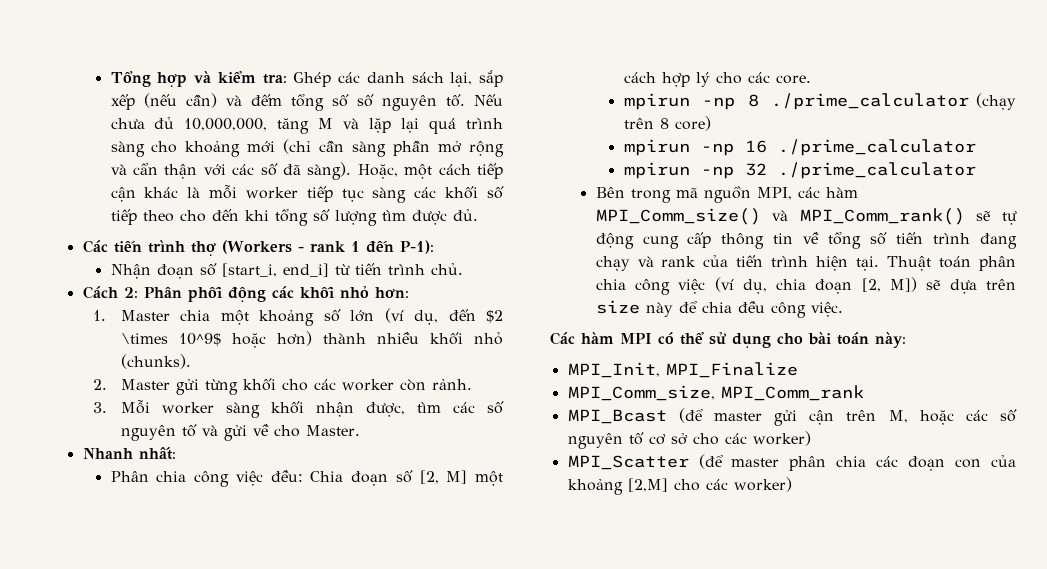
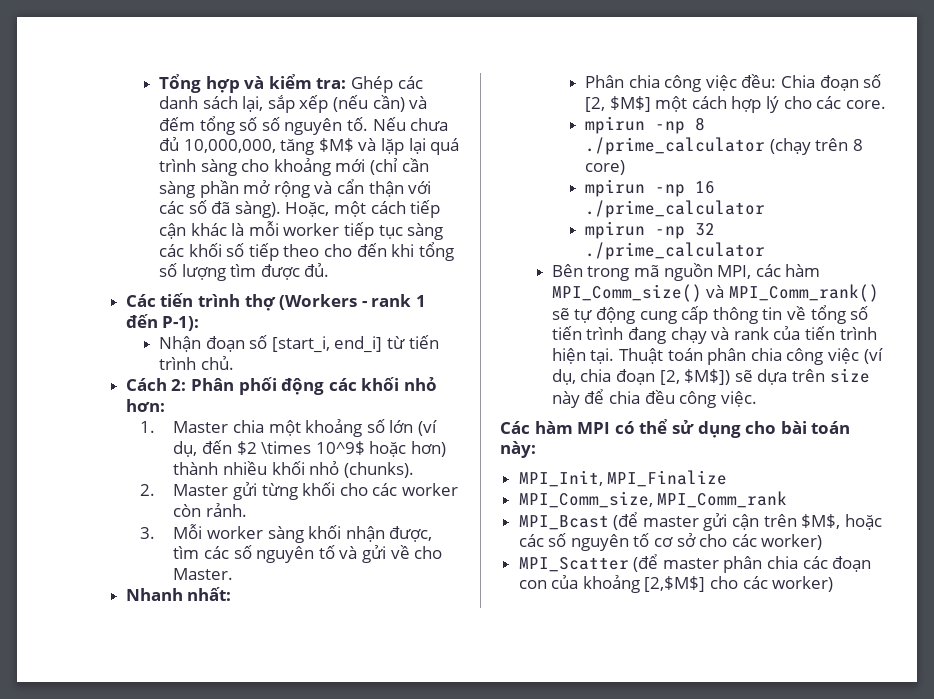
[318,118,334,129] M -> [318,138,354,152] $M$
[446,470,468,484] M] -> [609,96,651,112] $M$]
[890,277,918,292] M]) -> [684,369,731,385] $M$])
[888,410,908,423] M, -> [801,514,841,529] $M$,
[627,478,668,492] [2,M] -> [644,576,706,592] [2,$M$]

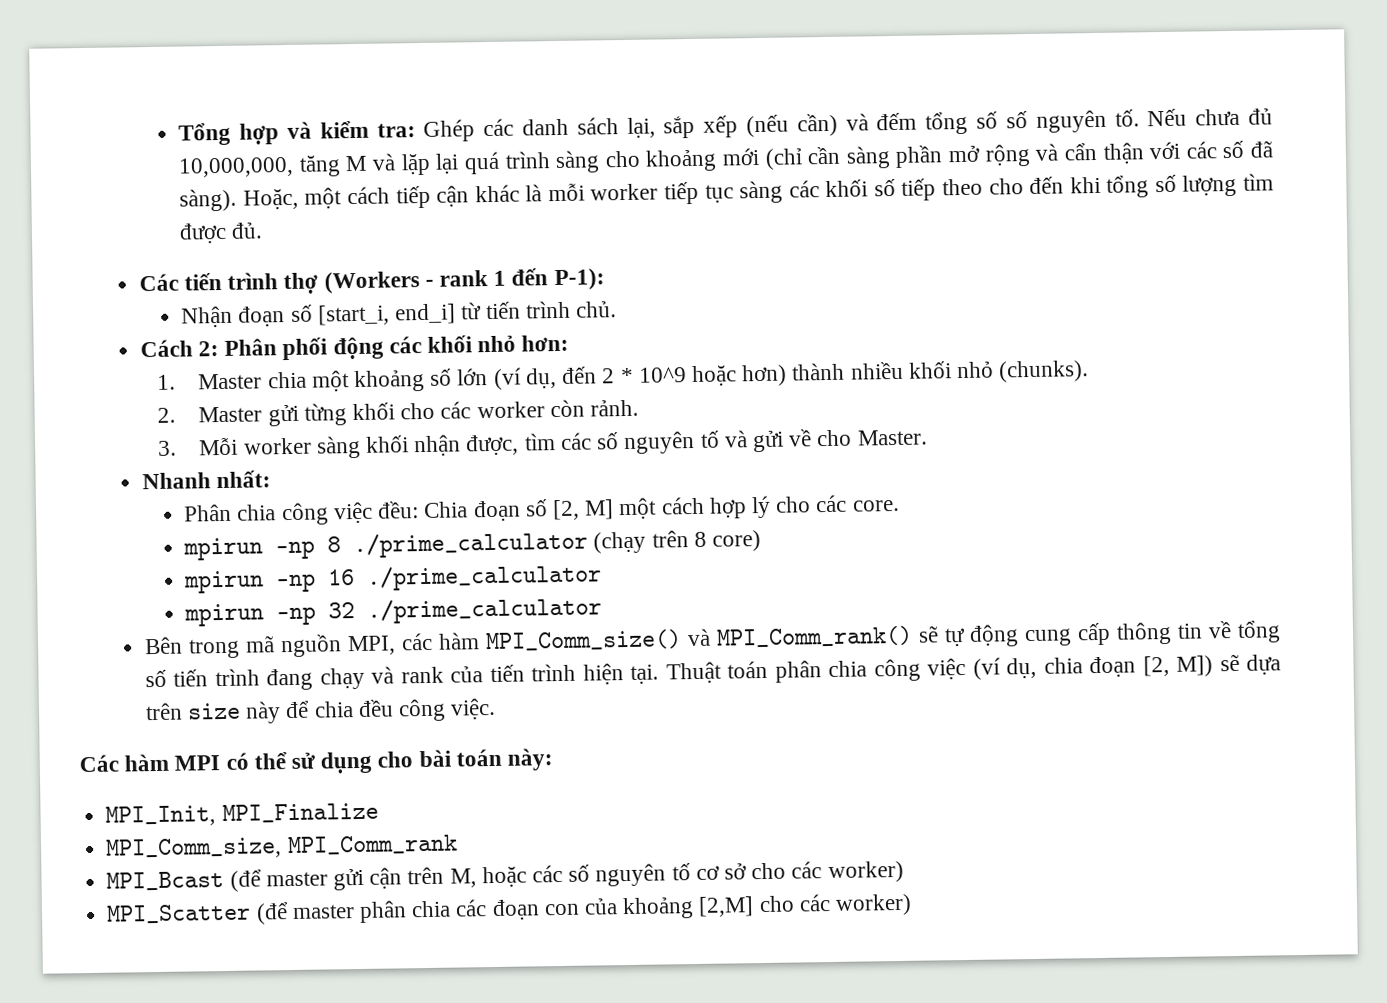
[318,138,354,152] $M$ -> [345,155,368,172] M
[236,441,365,455] $2 \times 10^9$ -> [602,367,687,384] 2 * 10^9
[609,96,651,112] $M$] -> [584,499,615,520] M]
[684,369,731,385] $M$]) -> [1176,655,1214,677] M])
[801,514,841,529] $M$, -> [449,868,477,888] M,
[644,576,706,592] [2,$M$] -> [698,896,755,917] [2,M]

